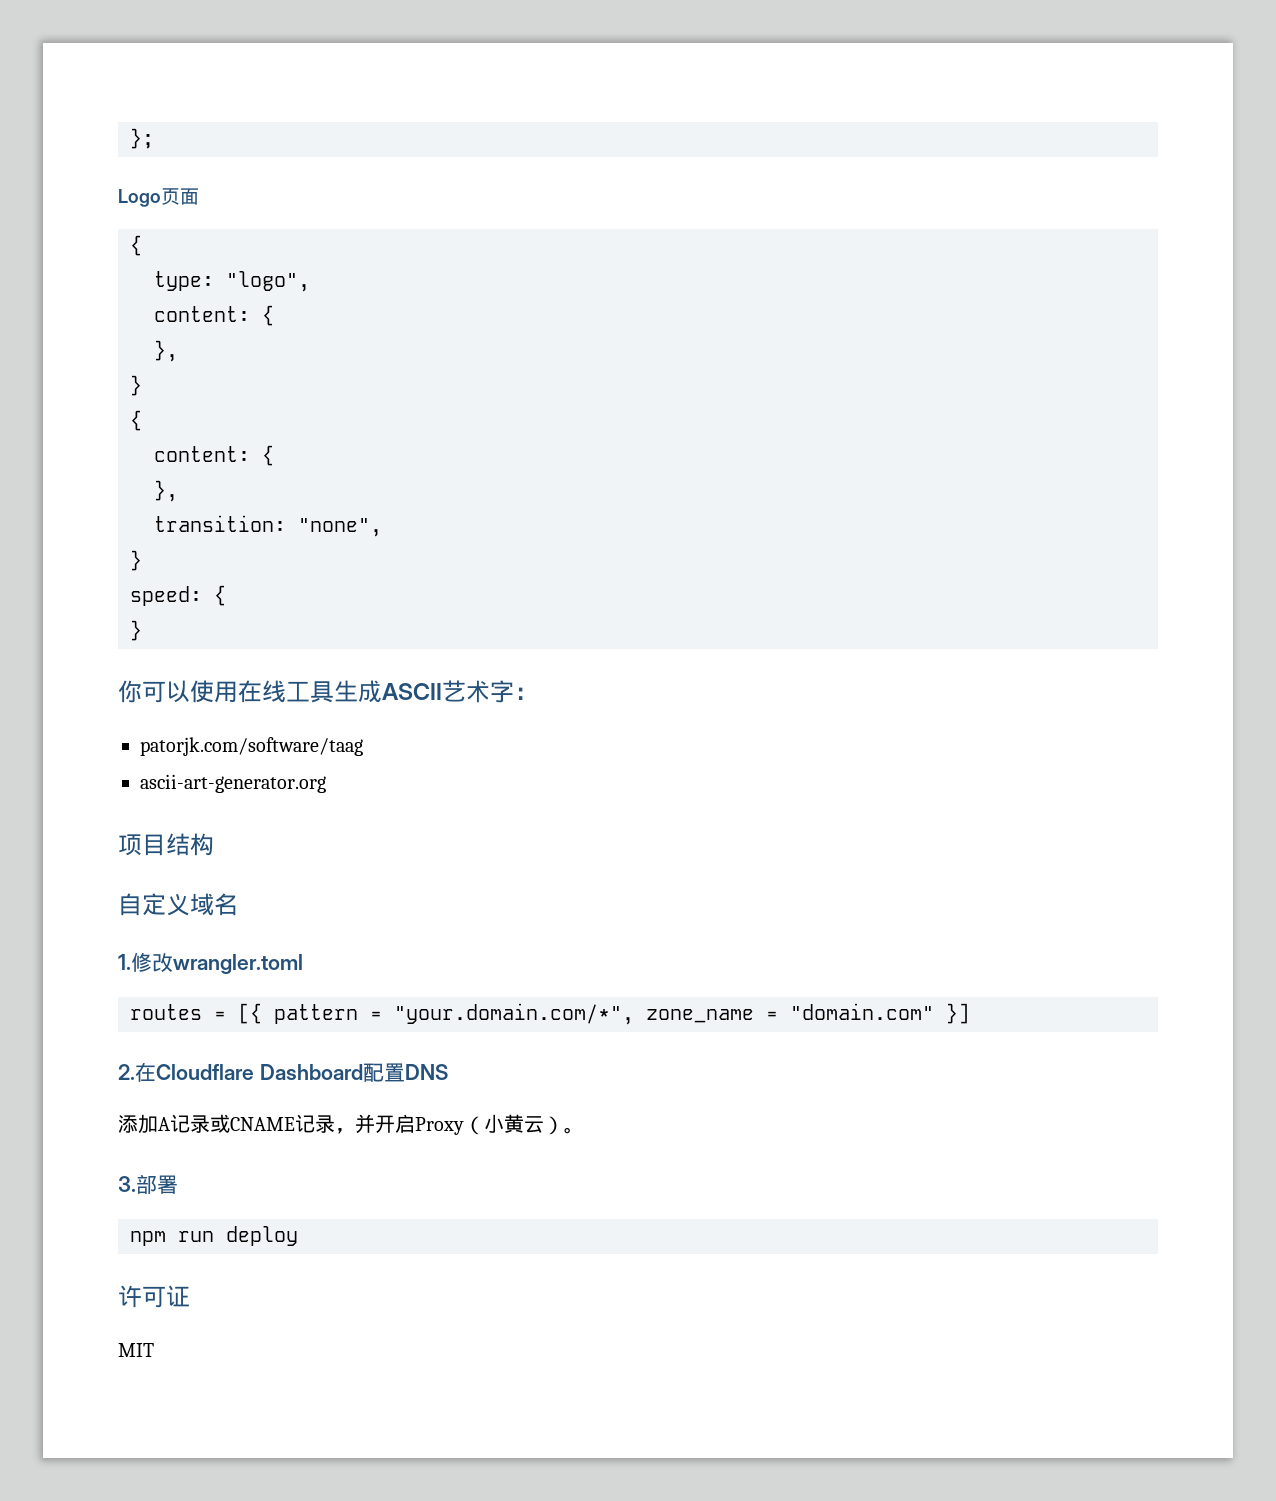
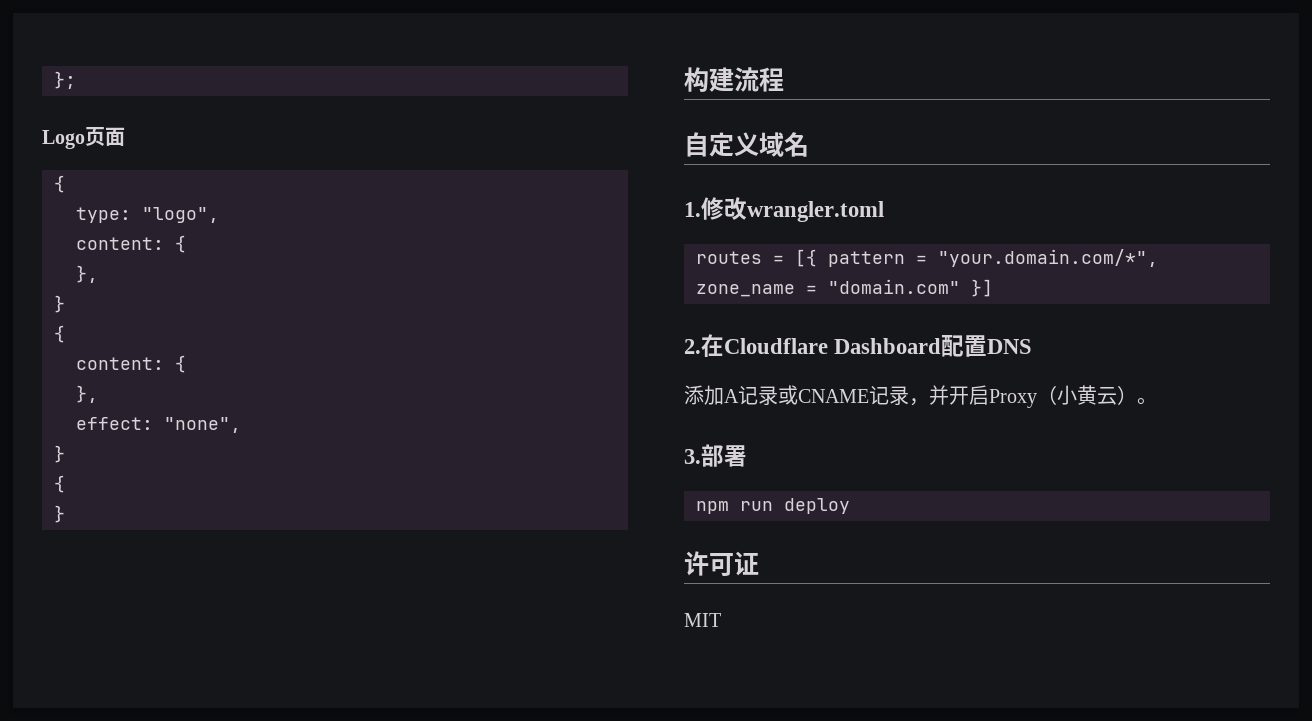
[154,515,286,532] transition: -> [76,417,153,430] effect:
[130,586,202,606] speed: -> (65, 454) none
[118,680,538,703] [140,737,363,756] [140,774,326,793] [118,833,190,856] 你可以使用在线工具生成ASCII艺术字： // patorjk.com/software/taag // ascii-art-generator.org // 项目结 -> (65, 514) none
(214, 844) none -> [709,67,784,92] 建流程

